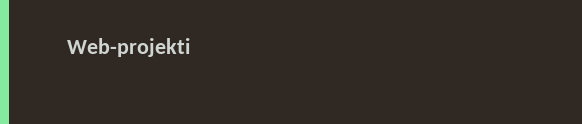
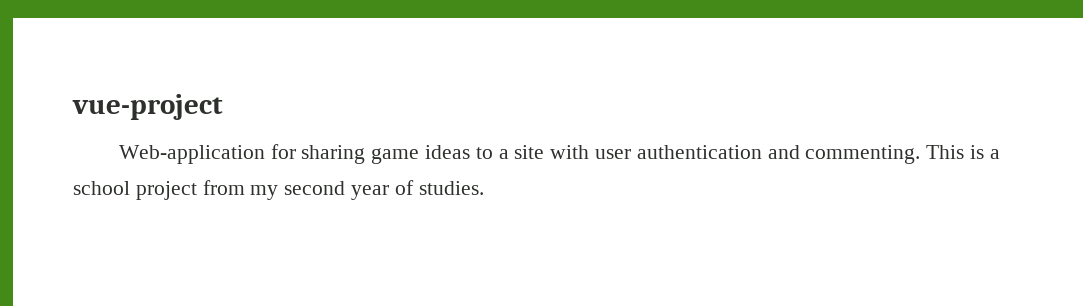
[67,38,190,57] Web-projekti -> [72,94,223,120] [118,144,1000,164] [73,180,484,200] vue-project // Web-application for sharing game ideas to a site with user authentication and commenting. This is a school project from my second year of studies.

